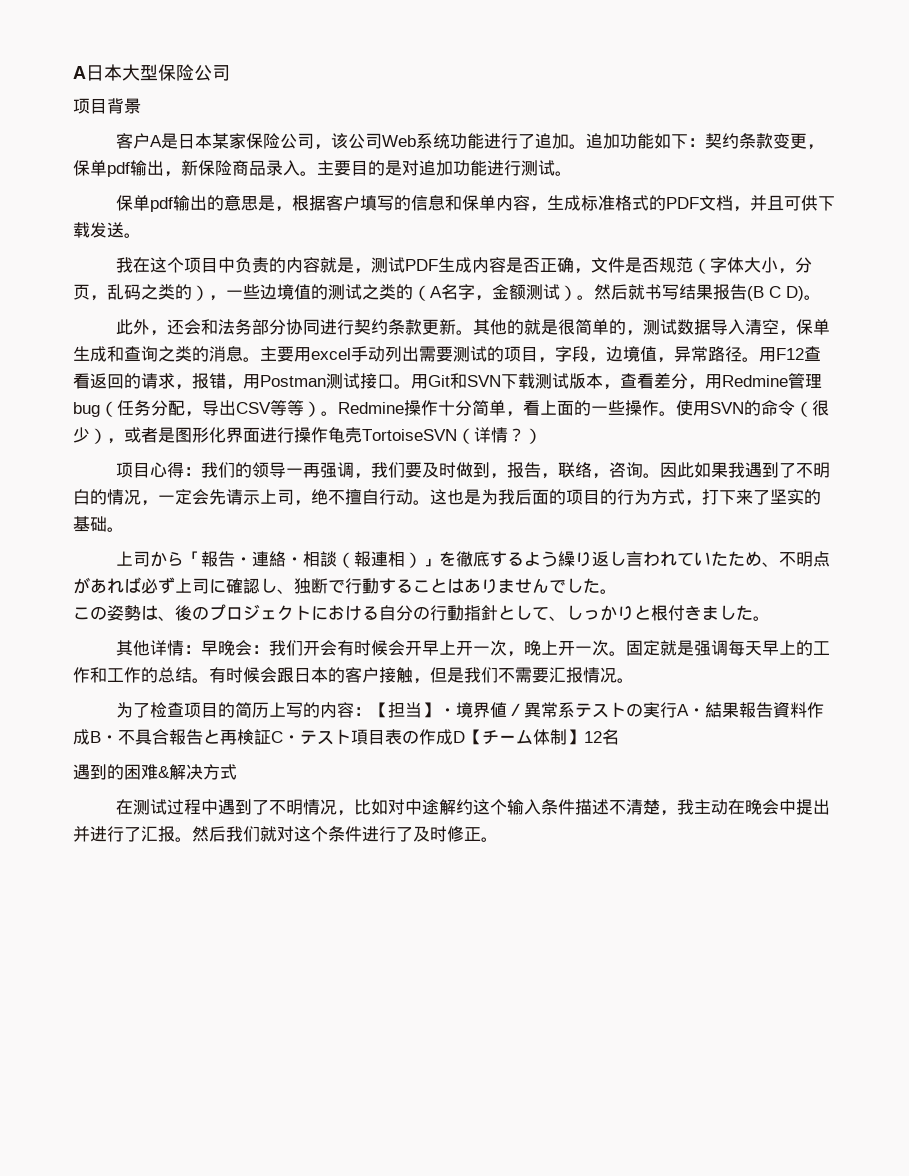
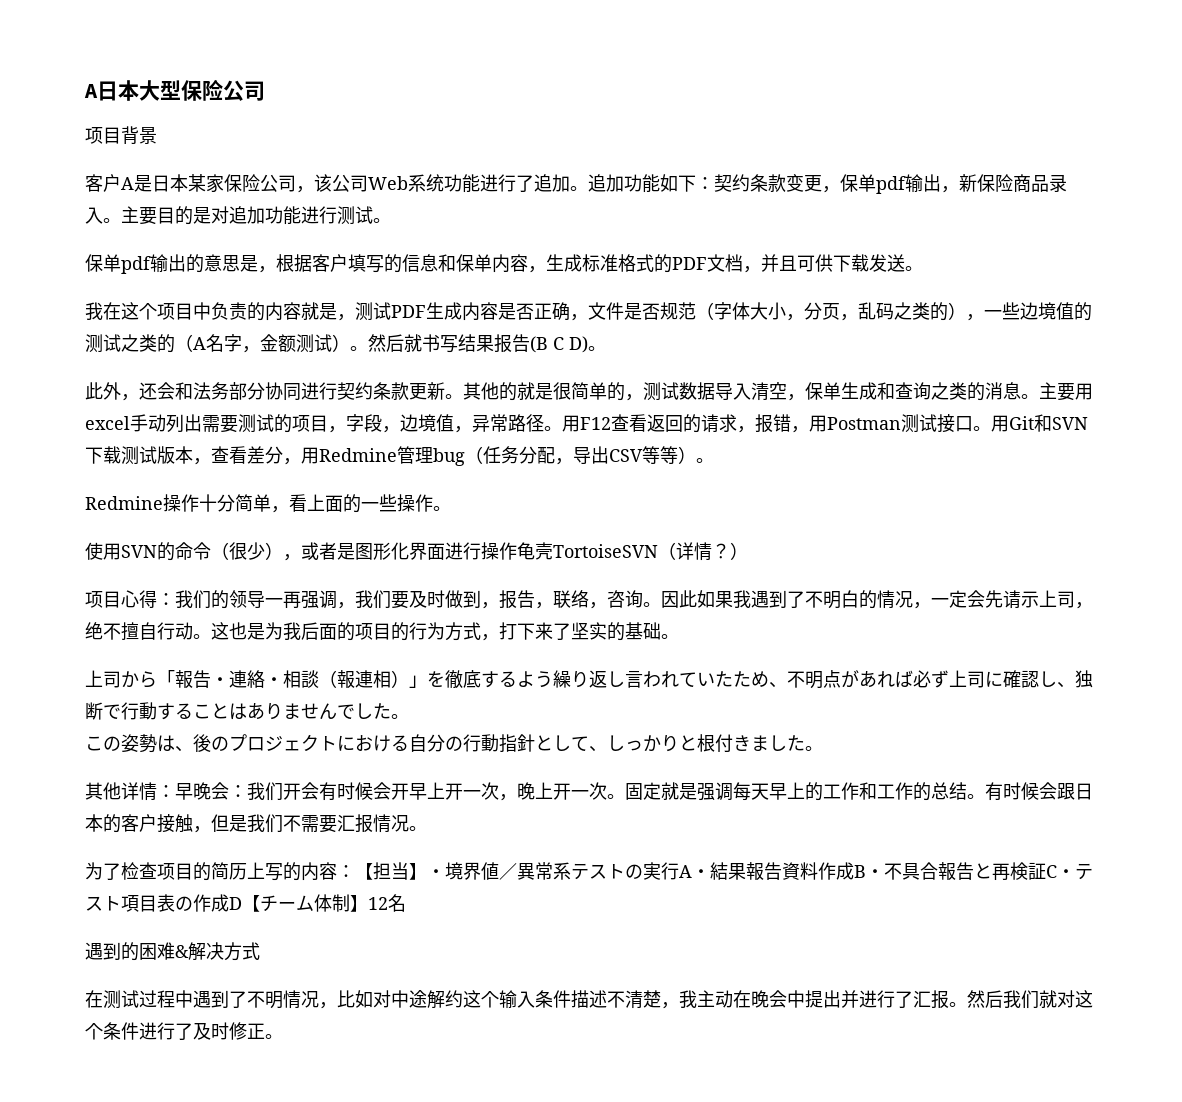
(338, 413) none -> (714, 460) //
(676, 413) none -> (451, 508) //

